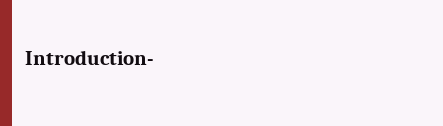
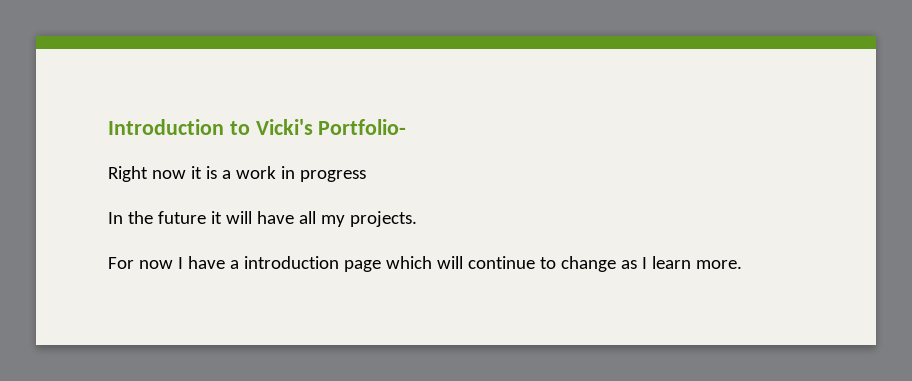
[25,50,154,65] Introduction- -> [108,119,407,135] [108,166,366,182] [108,211,417,227] [108,256,742,272] Introduction to Vicki's Portfolio- // Right now it is a work in progress // In the future it will have all my projects. // For now I have a introduction page which will continue to change as I learn more.

